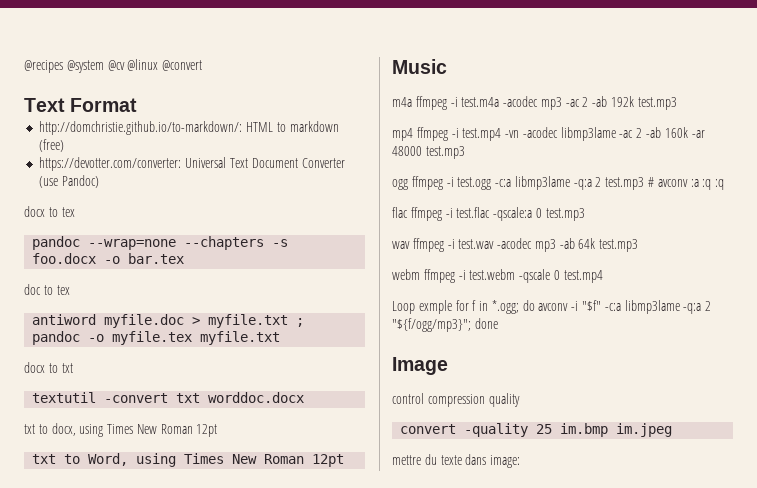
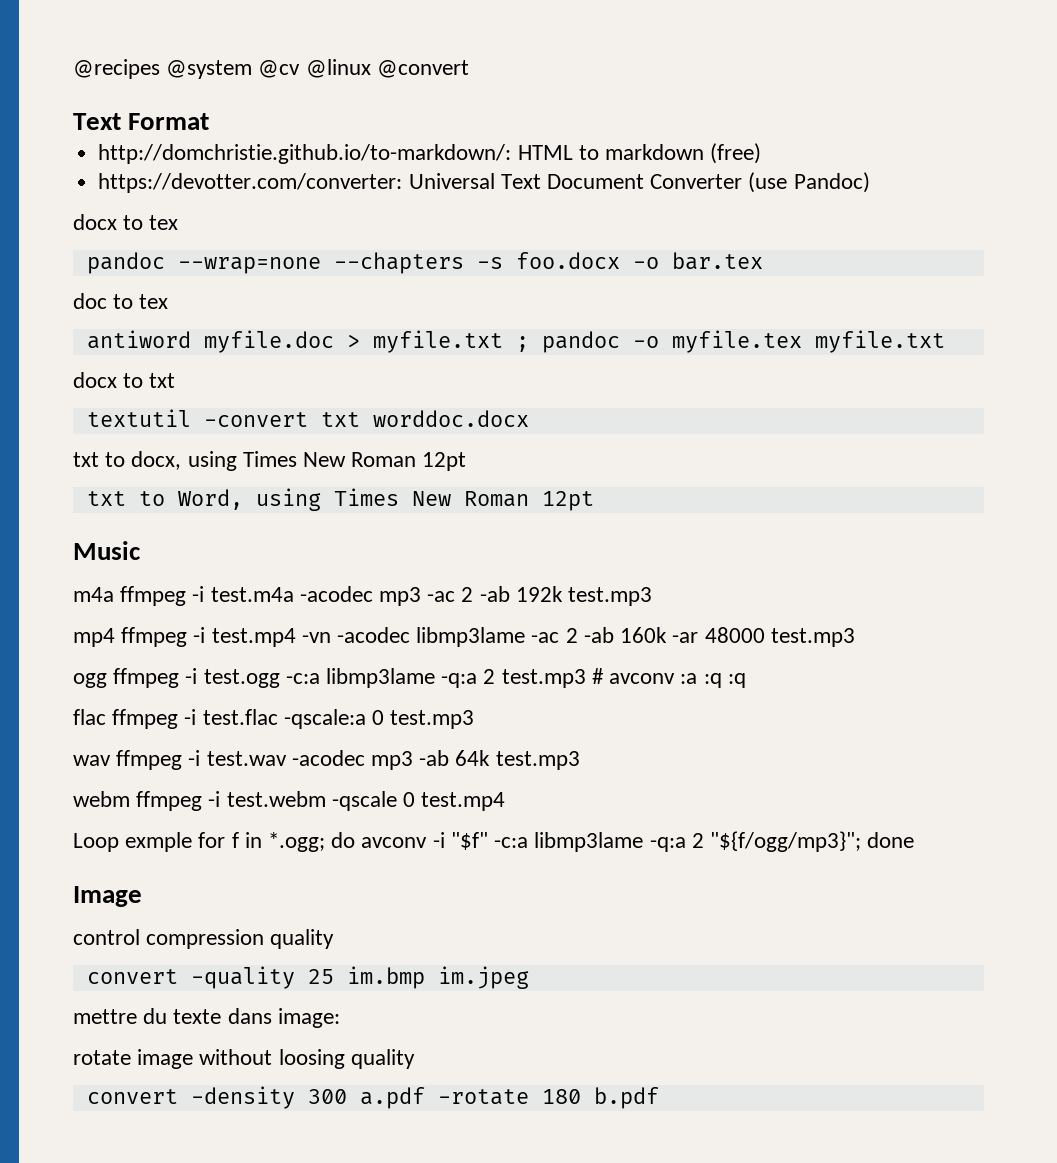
(521, 461) none -> [73,1049,415,1069] [86,1086,659,1109] // rotate image without loosing quality // convert -density 300 a.pdf -rotate 180 b.pdf

